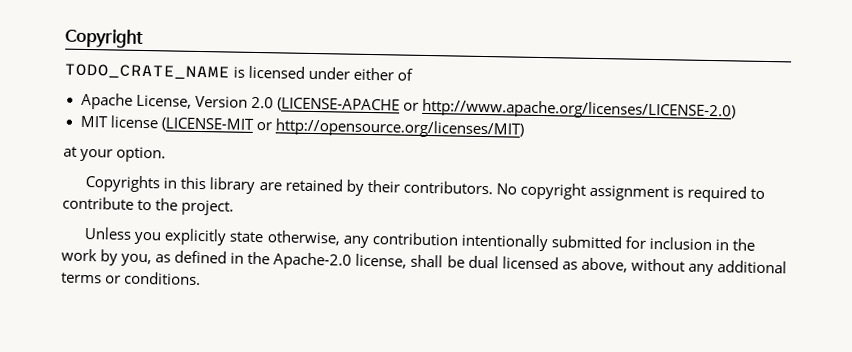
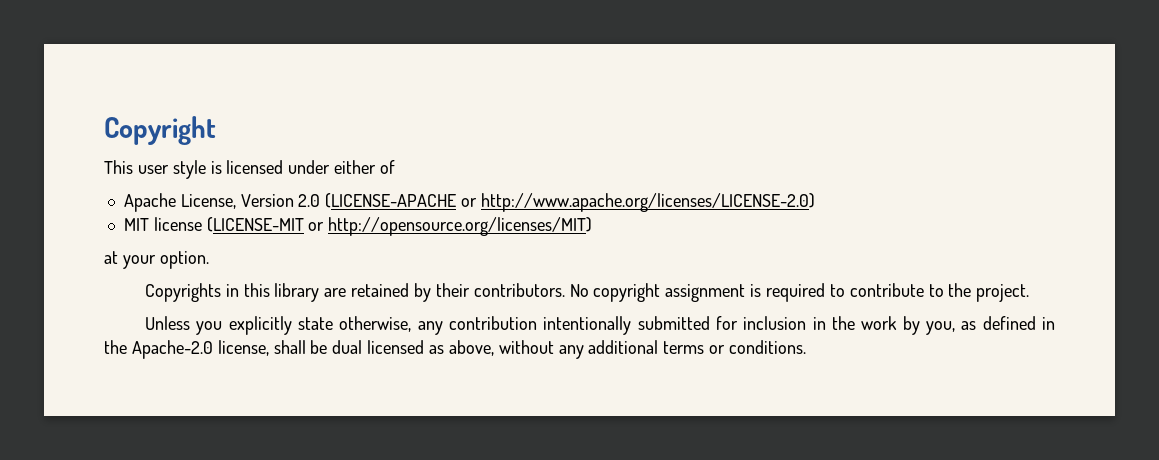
[64,63,230,81] TODO_CRATE_NAME -> [104,160,206,179] This user style

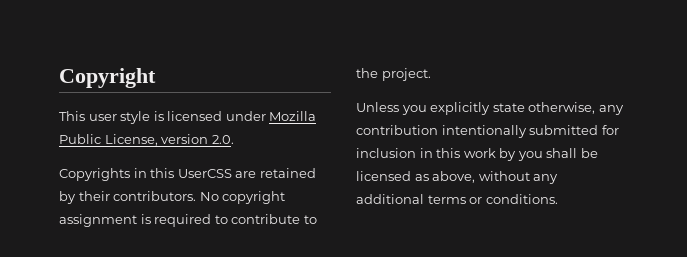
[334,160,396,174] [123,193,815,212] [123,217,593,236] [104,251,209,269] either of // Apache License, Version 2.0 (LICENSE-APACHE or http://www.apache.org/licenses/LICENSE-2.0) // MIT license (LICENSE-MIT or http://opensource.org/licenses/MIT) // at your option. -> [269,111,317,121] [59,134,234,146] Mozilla Public License, version 2.0.
[274,283,320,302] library -> [177,169,232,178] UserCSS
[831,316,855,330] the -> [436,148,461,158] this
[925,316,1055,335] [104,340,269,359] you, as defined in the Apache-2.0 license, -> [517,151,543,161] you
[332,340,363,354] dual -> (598, 153) none

